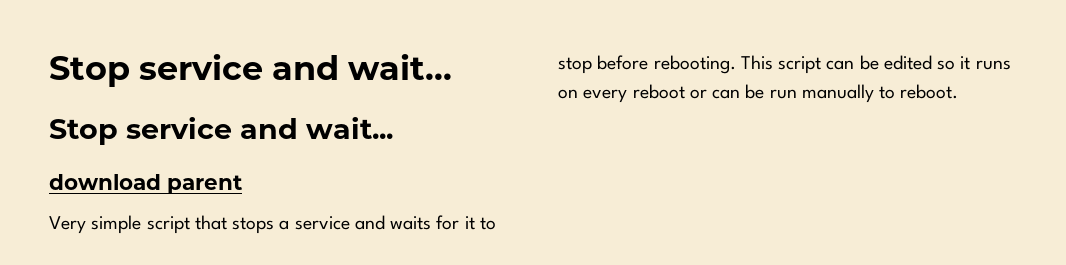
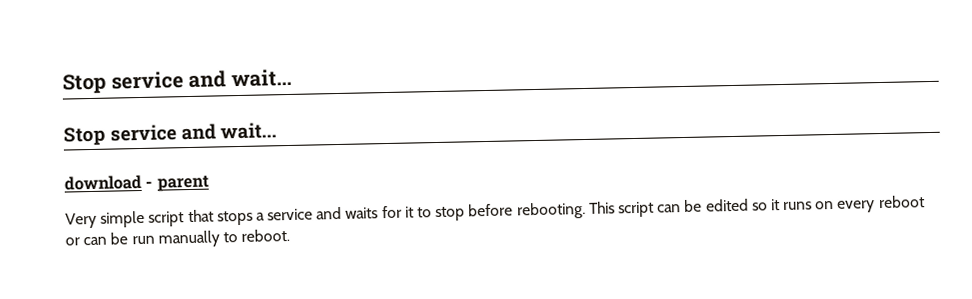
(161, 182) none -> [145,181,154,188] -

